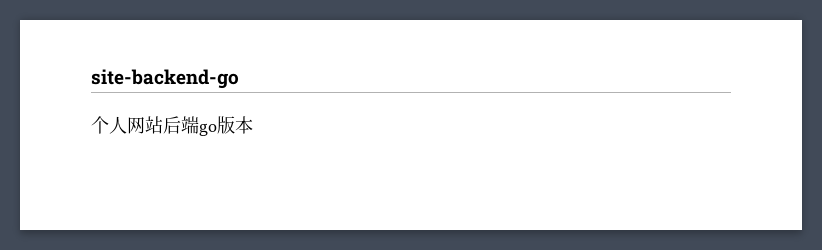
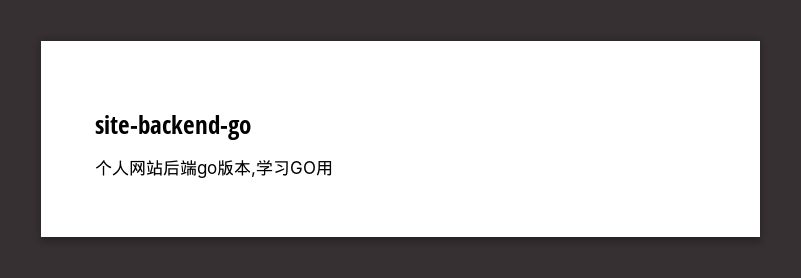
(253, 125) none -> [251,160,333,177] ,学习GO用

